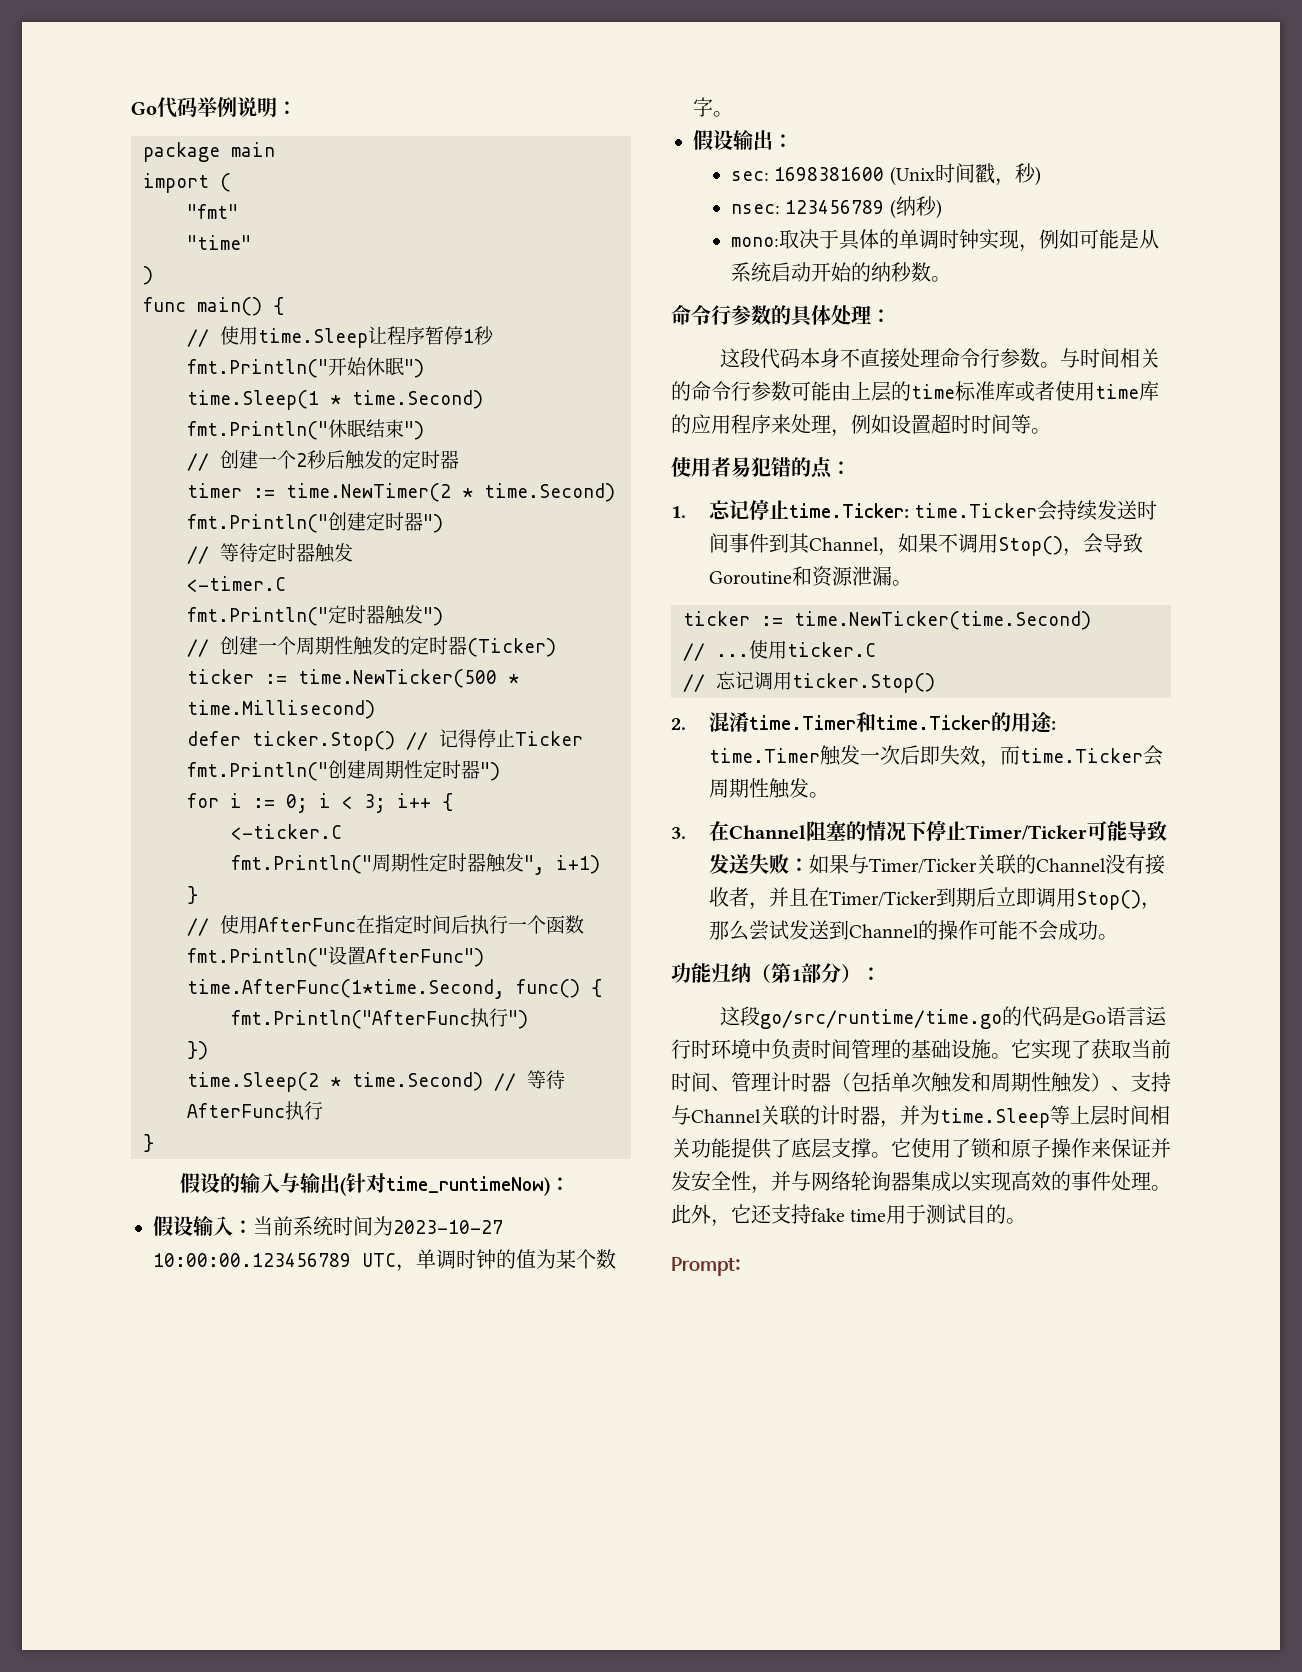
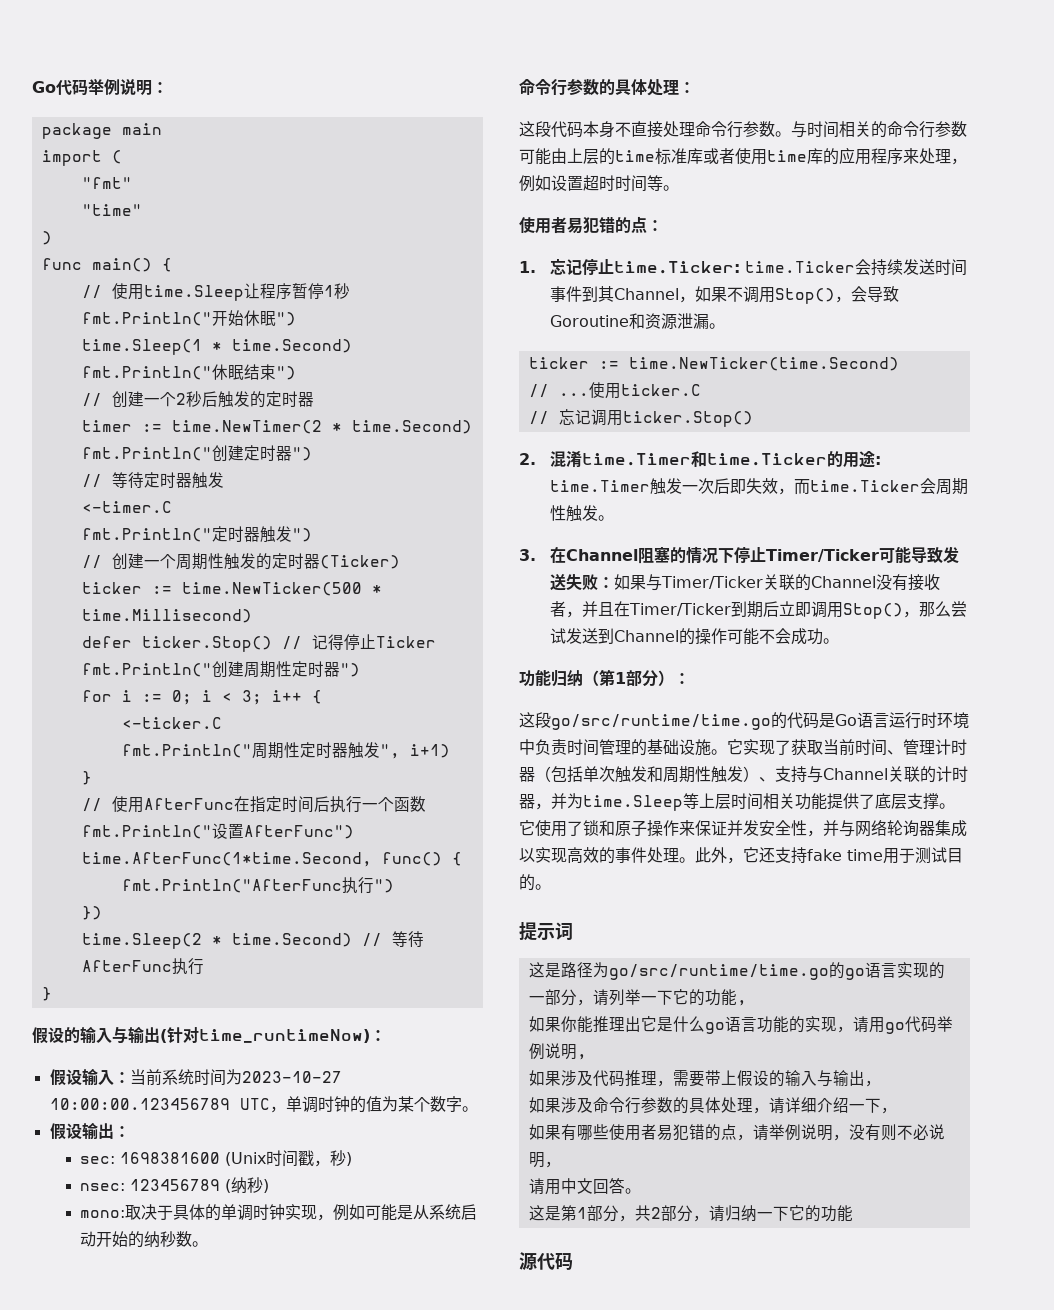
[671,1257,741,1276] Prompt: -> [519,921,573,941] [528,962,945,980] [528,989,747,1006] [528,1016,953,1034] [528,1043,587,1060] [528,1070,881,1087] [528,1097,897,1114] [528,1124,945,1141] [528,1152,561,1168] [528,1178,641,1195] [528,1205,853,1222] [519,1252,573,1270] 提示词 // 这是路径为go/src/runtime/time.go的go语言实现的一部分，请列举一下它的功能, // 如果你能推理出它是什么go语言功能的实现，请用go代码举例说明, // 如果涉及代码推理，需要带上假设的输入与输出， // 如果涉及命令行参数的具体处理，请详细介绍一下， // 如果有哪些使用者易犯错的点，请举例说明，没有则不必说明， // 请用中文回答。 // 这是第1部分，共2部分，请归纳一下它的功能 // 源代码

